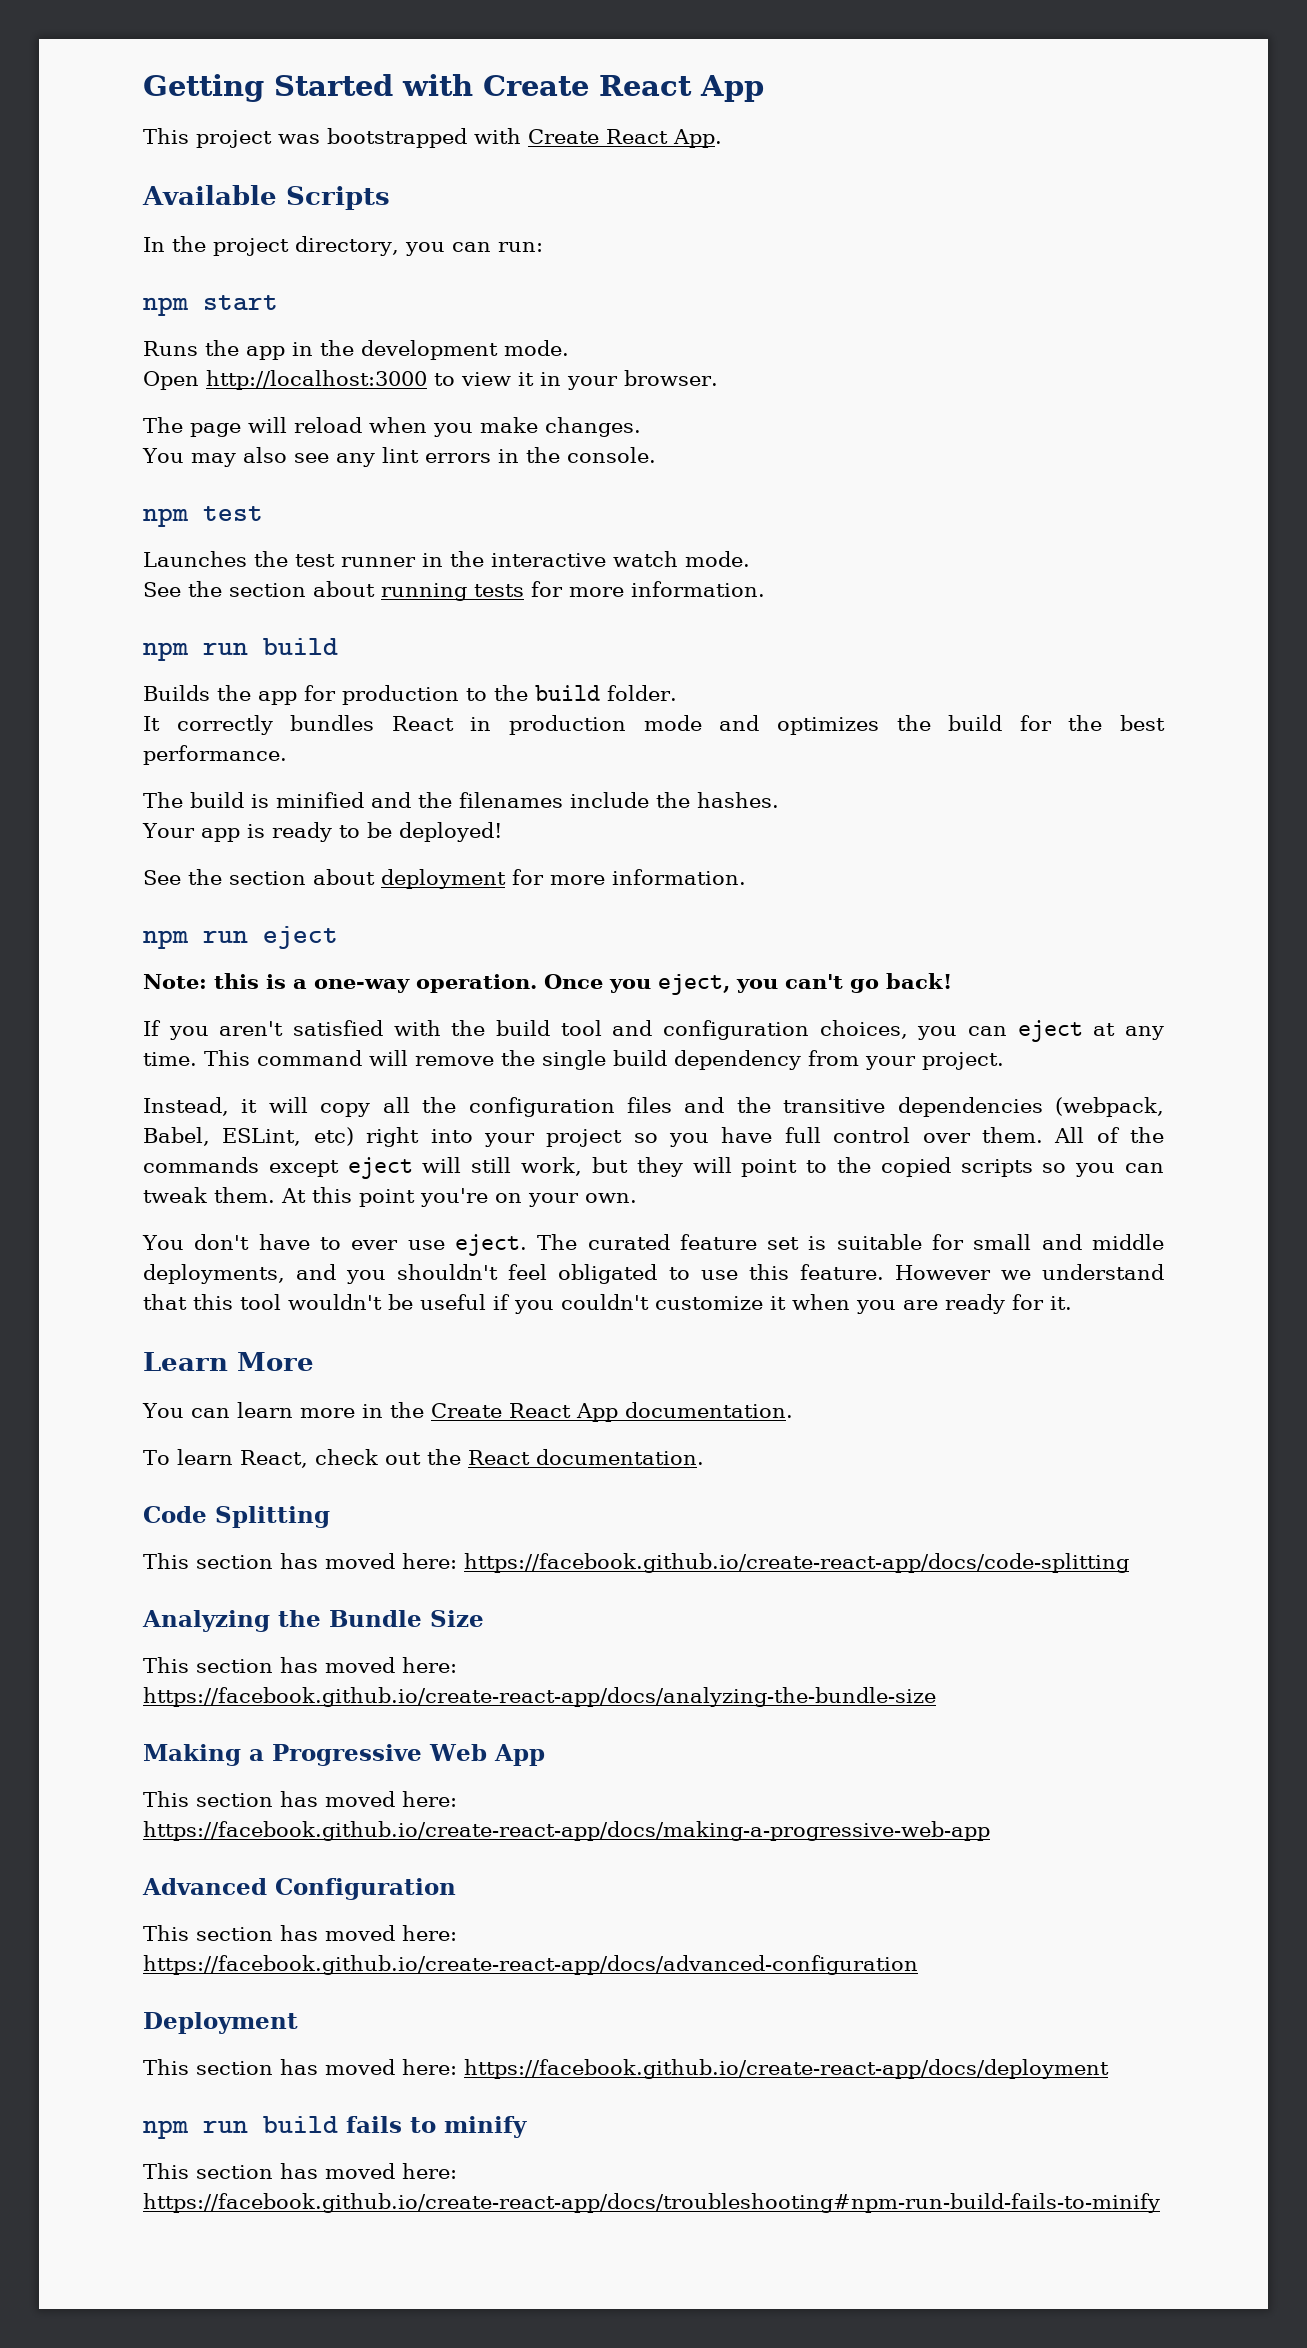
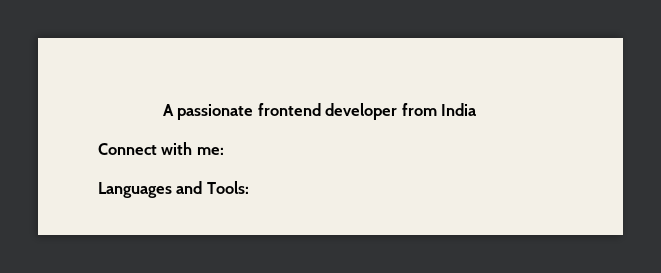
[143,74,764,102] [143,128,722,148] [142,185,390,210] [143,236,543,256] [143,295,278,316] [143,340,569,360] [143,370,718,390] [143,417,641,437] [142,447,656,467] [143,506,263,527] [143,551,750,567] [143,581,765,601] [143,638,338,661] [143,685,677,705] [143,715,1166,735] [143,745,287,765] [143,792,779,808] [142,822,502,842] [143,869,746,889] [143,926,338,949] [143,973,952,995] [143,1020,1164,1042] [143,1050,1004,1070] [143,1097,1164,1117] [143,1127,1164,1147] [143,1157,1164,1179] [143,1187,637,1207] [142,1234,1164,1256] [143,1264,1165,1284] [143,1294,1072,1314] [143,1352,314,1371] [142,1402,793,1422] [143,1449,704,1468] [143,1506,330,1528] [143,1553,1129,1573] [142,1610,484,1632] [143,1657,457,1673] [143,1687,936,1707] [143,1744,545,1766] [143,1791,457,1807] [143,1821,990,1841] [142,1878,456,1900] [143,1925,457,1941] [143,1955,918,1975] [143,2012,298,2034] [143,2059,1109,2079] [143,2116,527,2139] [143,2163,457,2179] [143,2193,1160,2213] Getting Started with Create React App // This project was bootstrapped with Create React App. // Available Scripts // In the project directory, you can run: // npm start // Runs the app in the development mode. // Open http://localhost:3000 to view it in your browser. // The page will reload when you make changes. // You may also see any lint errors in the console. // npm test // Launches the test runner in the interactive watch mode. // See the section about running tests for more information. // npm run build // Builds the app for production to the build folder. // It correctly bundles React in production mode and optimizes the build for the best performance. // The build is minified and the filenames include the hashes. // Your app is ready to be deployed! // See the section about deployment for more information. // npm run eject // Note: this is a one-way operation. Once you eject, you can't go back! // If you aren't satisfied with the build tool and configuration choices, you can eject at any time. This command will remove the single build dependency from your project. // Instead, it will copy all the configuration files and the transitive dependencies (webpack, Babel, ESLint, etc) right into your project so you have full control over them. All of the commands except eject will still work, but they will point to the copied scripts so you can tweak them. At this point you're on your own. // You don't have to ever use eject. The curated feature set is suitable for small and middle deployments, and you shouldn't feel obligated to use this feature. However we understand that this tool wouldn't be useful if you couldn't customize it when you are ready for it. // Learn More // You can learn more in the Create React App documentation. // To learn React, check out the React documentation. // Code Splitting // This section has moved here: https://facebook.github.io/create-react-app/docs/code-splitting // Analyzing the Bundle Size // This section has moved here: https://facebook.github.io/create-react-app/docs/analyzing-the-bundle-size // Making a Progressive Web App // This section has moved here: https://facebook.github.io/create-react-app/docs/making-a-progressive-web-app // Advanced Configuration // This section has moved here: https://facebook.github.io/create-react-app/docs/advanced-configuration // Deployment // This section has moved here: https://facebook.github.io/create-react-app/docs/deployment // npm run build fails to minify // This section has moved here: https://facebook.github.io/create-react-app/docs/troubleshooting#npm-run-build-fails-to-minify -> [162,103,478,120] [98,142,224,155] [98,181,249,198] A passionate frontend developer from India // Connect with me: // Languages and Tools:

